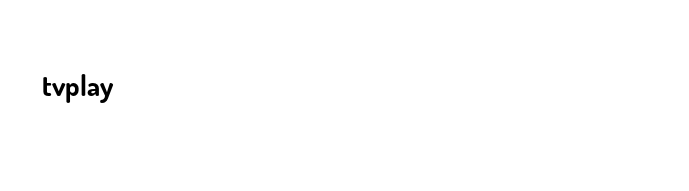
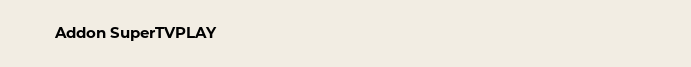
[42,74,114,103] tvplay -> [54,27,218,41] Addon SuperTVPLAY

